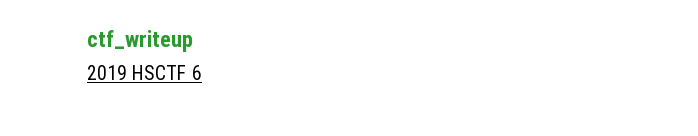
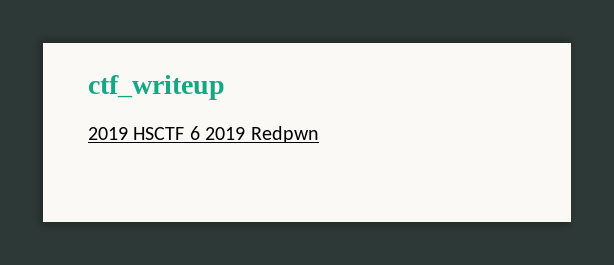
(202, 72) none -> [205,126,319,143] 2019 Redpwn

